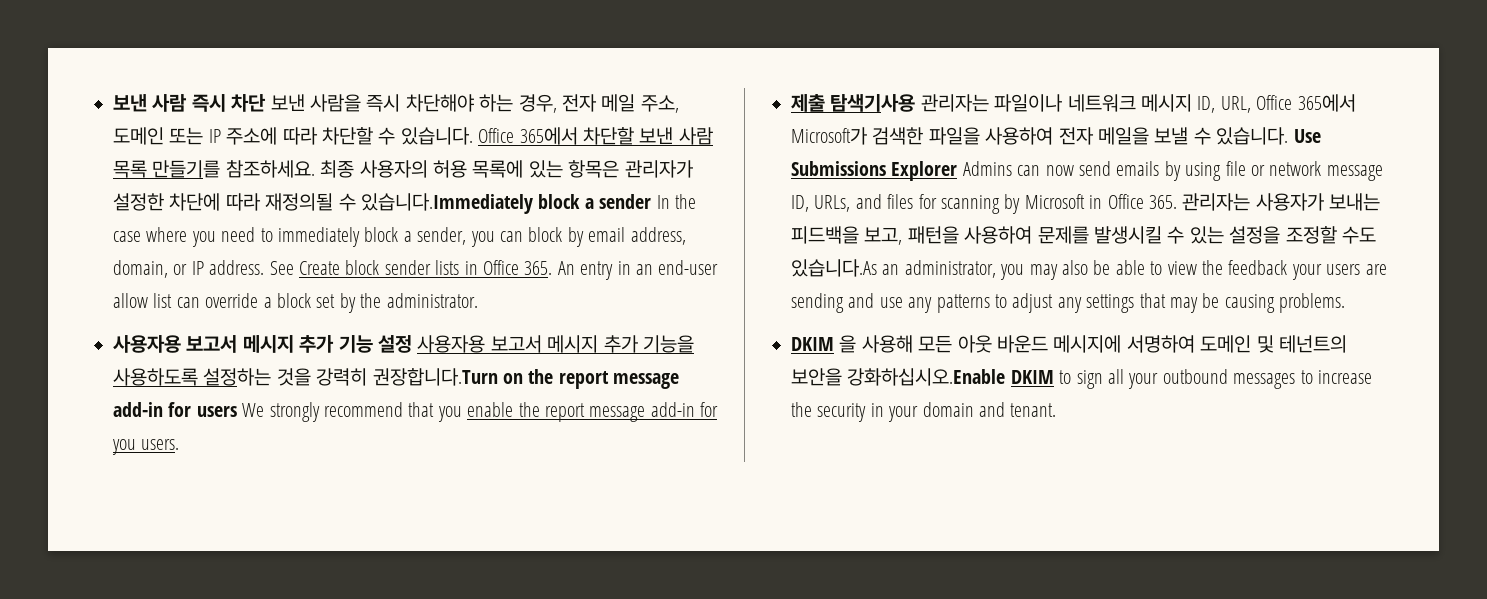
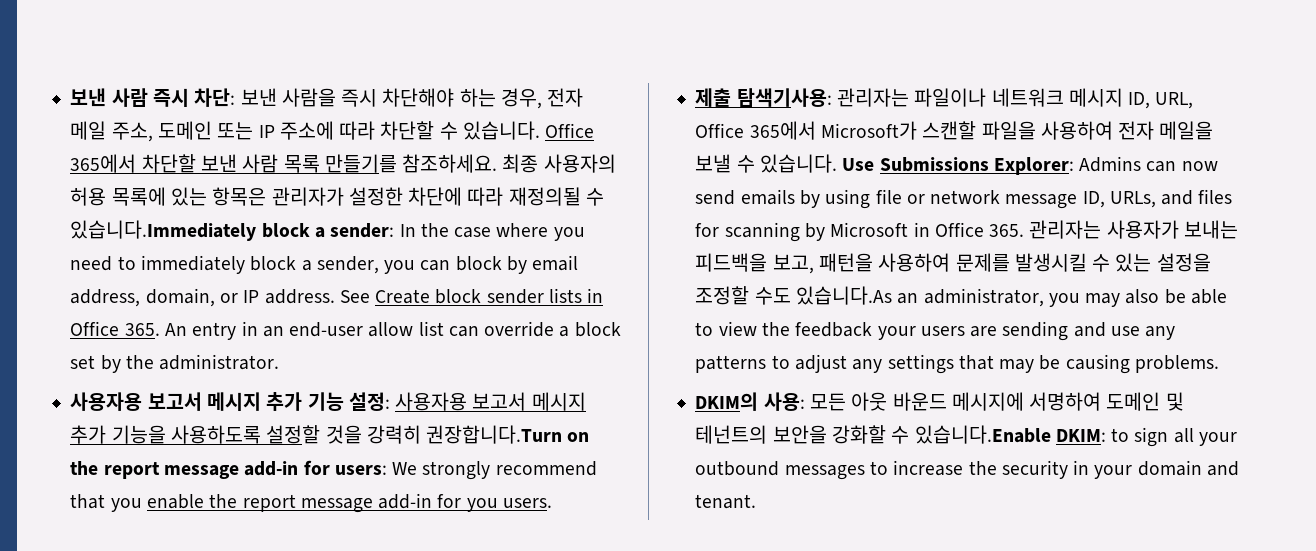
[231,94,267,112] 차단 -> [194,88,236,107] 차단:
[599,194,652,209] sender -> [330,223,395,238] sender:
[378,335,412,353] 설정 -> [348,392,390,411] 설정:
[203,368,272,386] 설정하는 -> [266,425,321,444] 설정할
[196,406,237,417] users -> [334,465,387,475] users:
[830,94,916,112] 탐색기사용 -> [736,88,832,107] 탐색기사용:
[872,127,924,145] 검색한 -> [922,121,977,140] 스캔할
[891,161,958,181] Explorer -> [993,157,1074,175] Explorer:
[791,335,913,353] DKIM 을 사용해 -> [695,392,805,411] DKIM의 사용:
[847,368,1054,386] 강화하십시오.Enable DKIM -> [831,425,1106,444] 강화할 수 있습니다.Enable DKIM:

